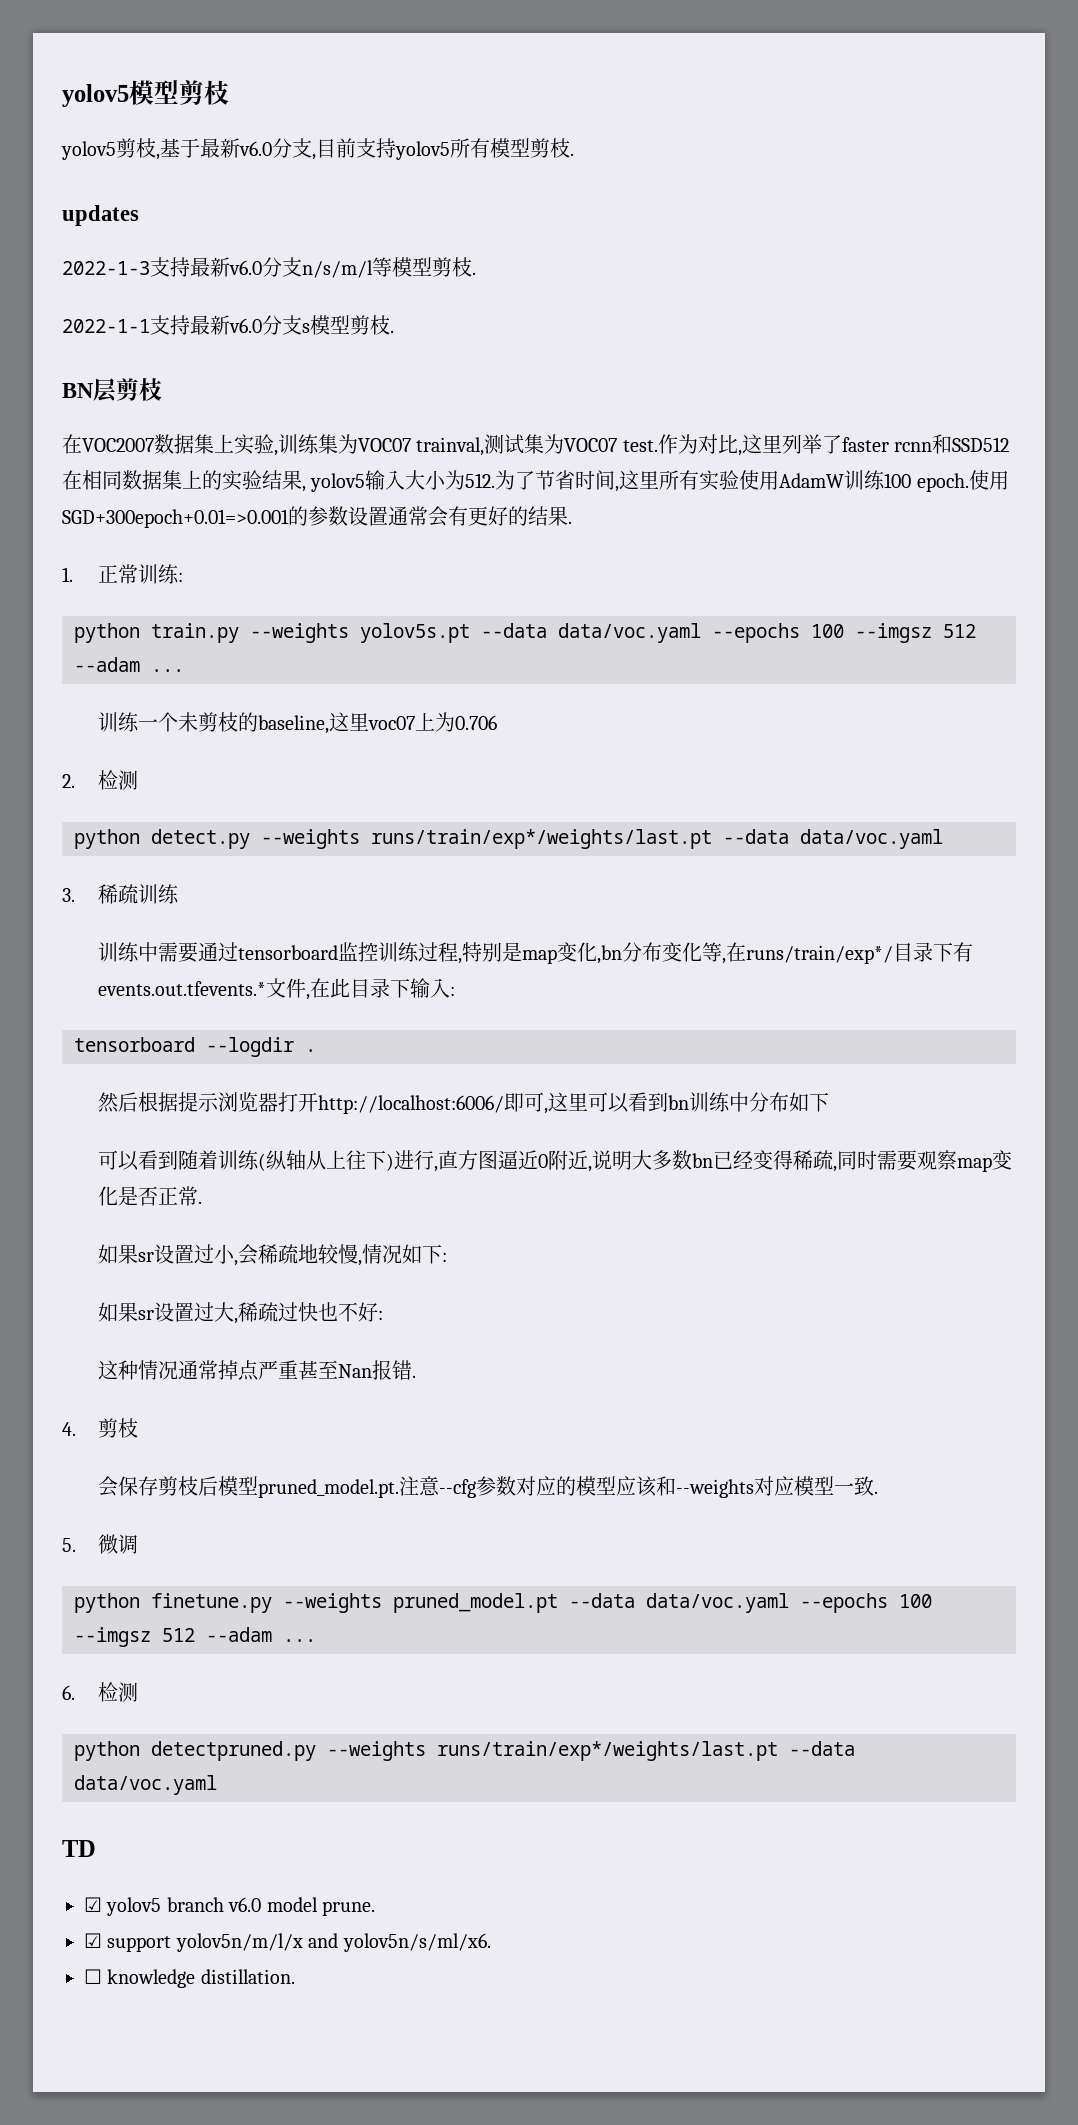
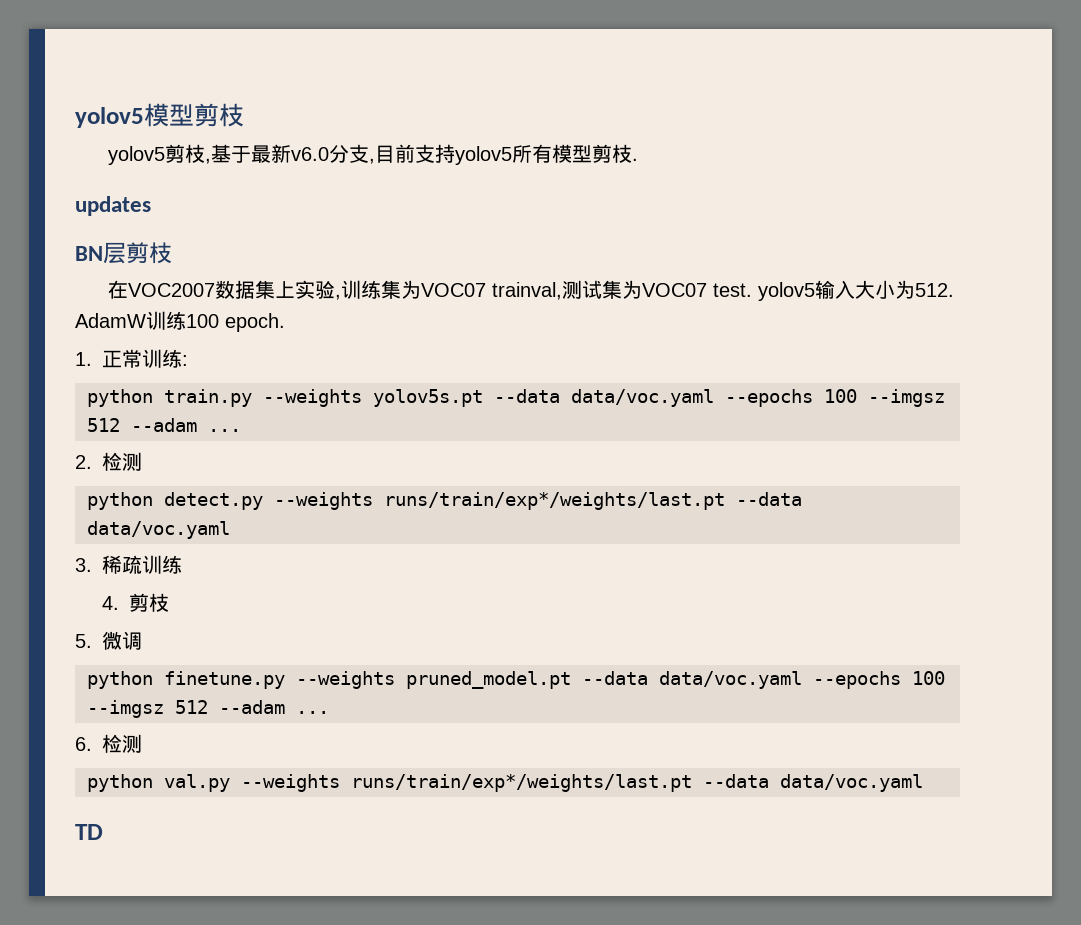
[62,257,476,278] [62,315,394,335] // 2022-1-3支持最新v6.0分支n/s/m/l等模型剪枝. // 2022-1-1支持最新v6.0分支s模型剪枝. -> (151, 206) none
[657,434,1010,456] [62,470,306,492] 作为对比,这里列举了faster rcnn和SSD512在相同数据集上的实验结果, -> (753, 290) none
[495,470,1009,492] [62,506,572,528] 为了节省时间,这里所有实验使用AdamW训练100 epoch.使用SGD+300epoch+0.01=>0.001的参数设置通常会有更好的结果. -> [75,311,285,332] AdamW训练100 epoch.
[97,712,497,734] // 训练一个未剪枝的baseline,这里voc07上为0.706 -> (241, 430) none
[97,942,973,964] [97,978,455,1000] [74,1037,316,1057] [97,1092,829,1114] [97,1150,1012,1172] [97,1186,202,1206] [97,1244,447,1266] [97,1302,383,1324] [97,1360,416,1381] [62,1418,138,1438] [97,1476,878,1498] 训练中需要通过tensorboard监控训练过程,特别是map变化,bn分布变化等,在runs/train/exp*/目录下有events.out.tfevents.*文件,在此目录下输入: // tensorboard --logdir . // 然后根据提示浏览器打开http://localhost:6006/即可,这里可以看到bn训练中分布如下 // 可以看到随着训练(纵轴从上往下)进行,直方图逼近0附近,说明大多数bn已经变得稀疏,同时需要观察map变化是否正常. // 如果sr设置过小,会稀疏地较慢,情况如下: // 如果sr设置过大,稀疏过快也不好: // 这种情况通常掉点严重甚至Nan报错. // 4.剪枝 // 会保存剪枝后模型pruned_model.pt.注意--cfg参数对应的模型应该和--weights对应模型一致. -> [102,593,170,612] 4.剪枝
[151,1741,316,1761] detectpruned.py -> [164,774,230,792] val.py
[84,1897,375,1916] [84,1933,491,1952] [84,1969,295,1988] // ☑ yolov5 branch v6.0 model prune. // ☑ support yolov5n/m/l/x and yolov5n/s/ml/x6. // ☐ knowledge distillation. -> (103, 832) none

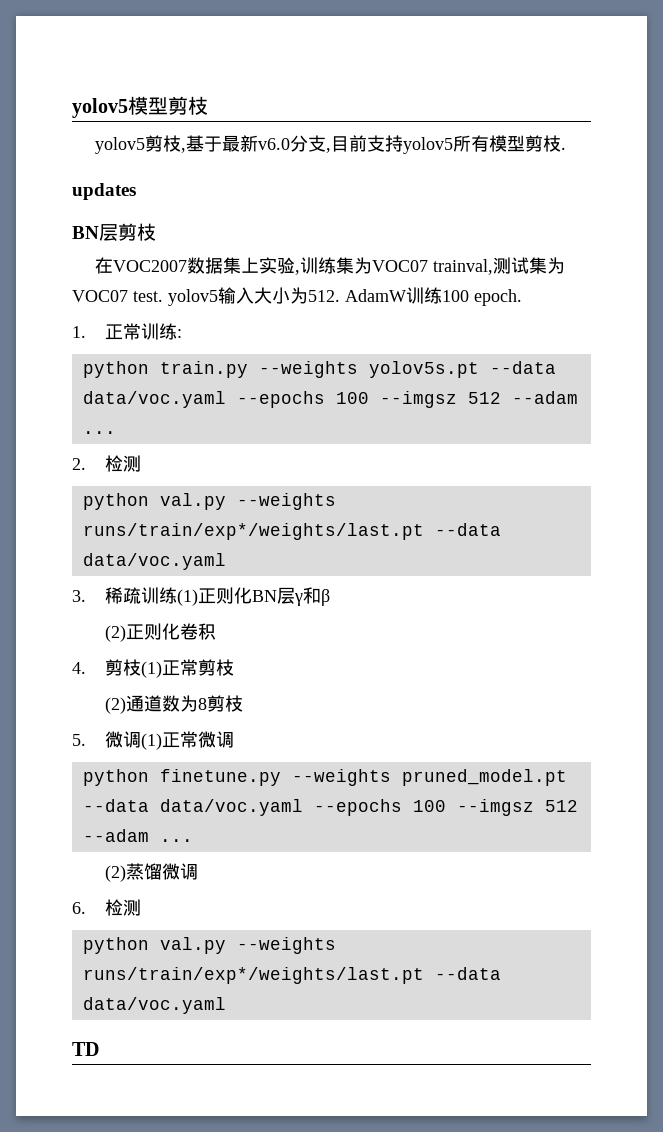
[164,492,263,510] detect.py -> [159,493,226,510] val.py
[102,596,120,610] // 4. -> [177,587,331,606] [105,623,217,642] [72,659,235,678] [105,695,208,714] (1)正则化BN层γ和β // (2)正则化卷积 // 4.剪枝(1)正常剪枝 // (2)通道数为8
(143, 640) none -> [141,731,235,750] (1)正常微调
(329, 712) none -> [105,863,199,882] // (2)蒸馏微调

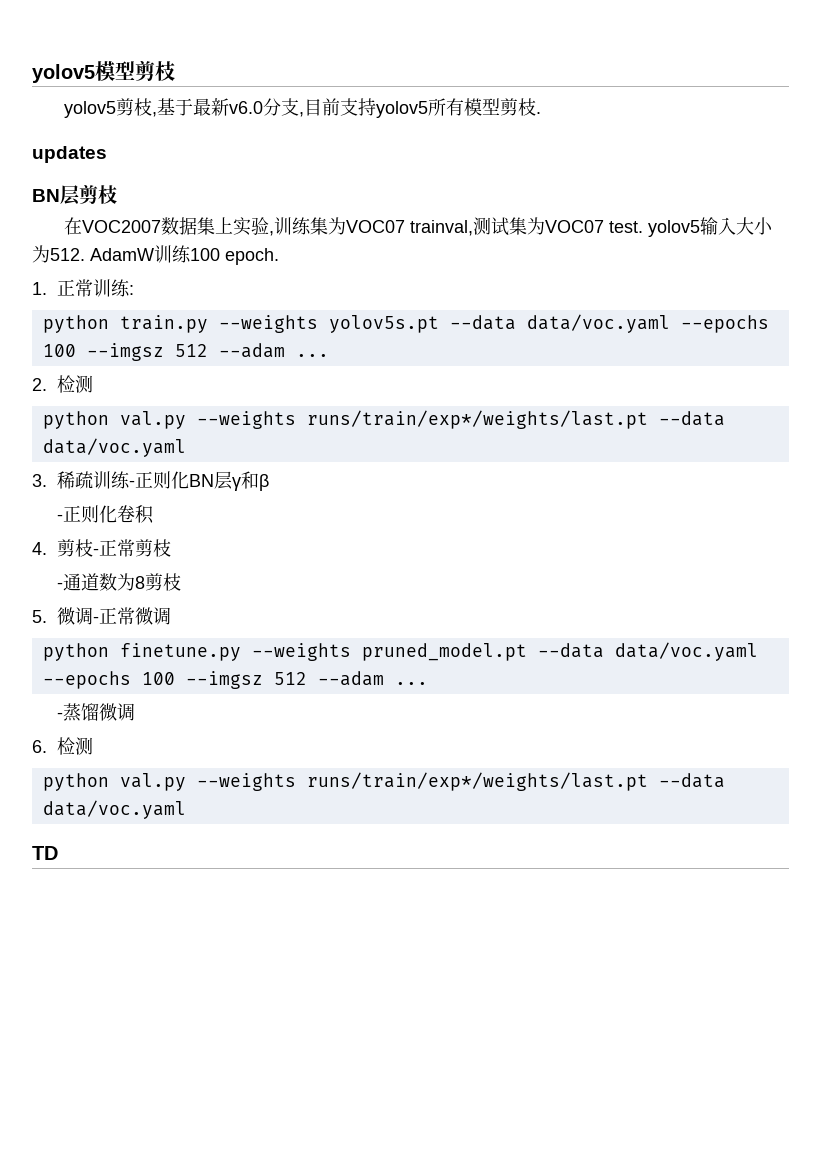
[177,589,199,606] (1) -> [129,480,136,487] -
[105,625,127,642] (2) -> [57,514,64,521] -
[141,661,163,678] (1) -> [93,548,100,555] -
[105,697,127,714] (2) -> [57,582,64,589] -
[141,733,163,750] (1) -> [93,616,100,623] -
[105,865,127,882] (2) -> [57,712,64,719] -

